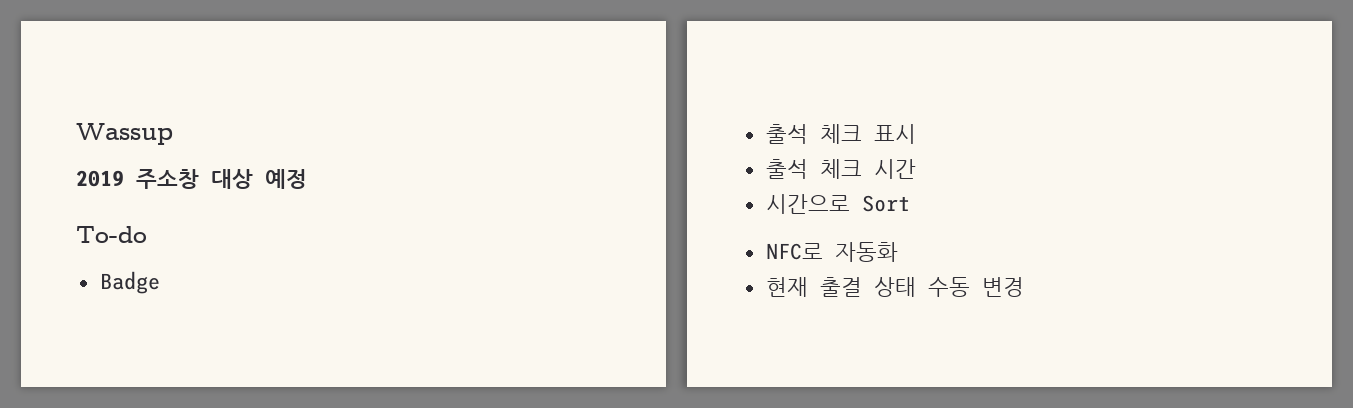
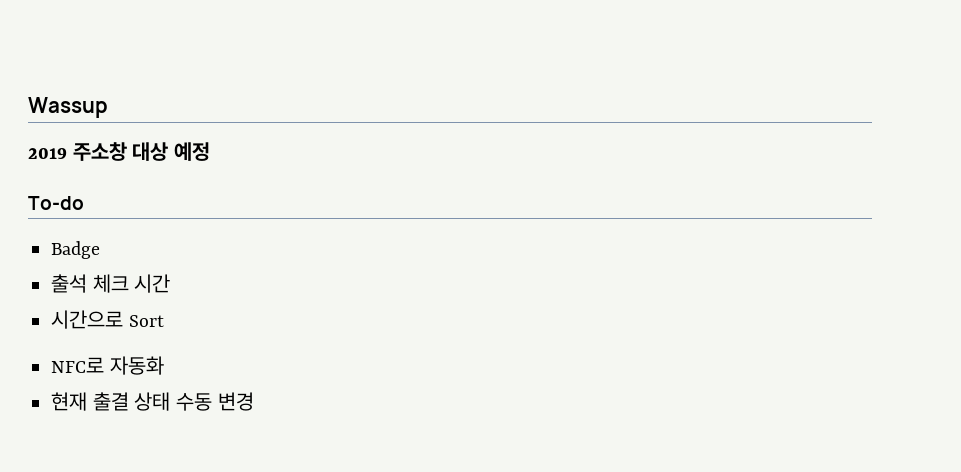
[765,124,916,144] // 출석 체크 표시 -> (101, 250) none

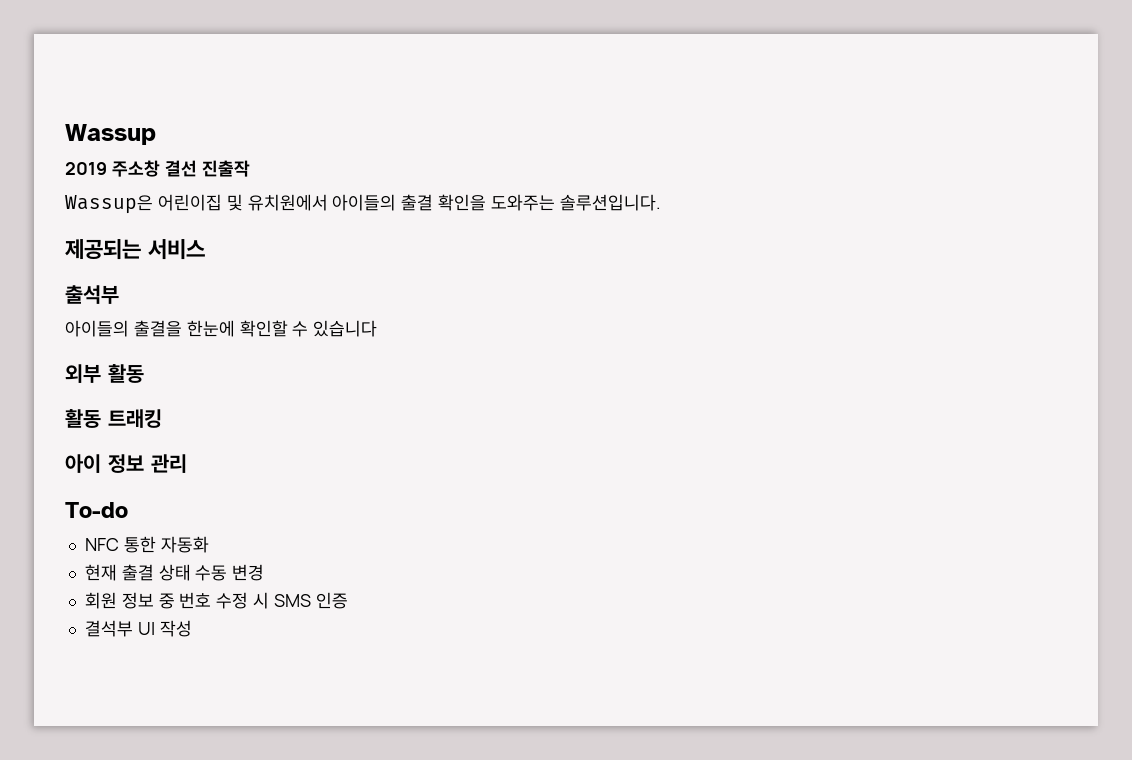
[132,142,211,161] [28,196,84,210] [51,241,101,259] [51,274,171,293] [51,310,164,329] [51,357,105,373] 대상 예정 // To-do // Badge // 출석 체크 시간 // 시간으로 Sort // NFC로 -> [164,160,250,177] [65,194,661,214] [65,239,205,260] [65,285,119,304] [65,320,378,337] [65,364,144,383] [65,409,162,428] [65,454,187,473] [65,502,128,518] [84,536,156,553] 결선 진출작 // Wassup은 어린이집 및 유치원에서 아이들의 출결 확인을 도와주는 솔루션입니다. // 제공되는 서비스 // 출석부 // 아이들의 출결을 한눈에 확인할 수 있습니다 // 외부 활동 // 활동 트래킹 // 아이 정보 관리 // To-do // NFC 통한
(254, 401) none -> [84,592,348,609] [84,620,192,637] // 회원 정보 중 번호 수정 시 SMS 인증 // 결석부 UI 작성

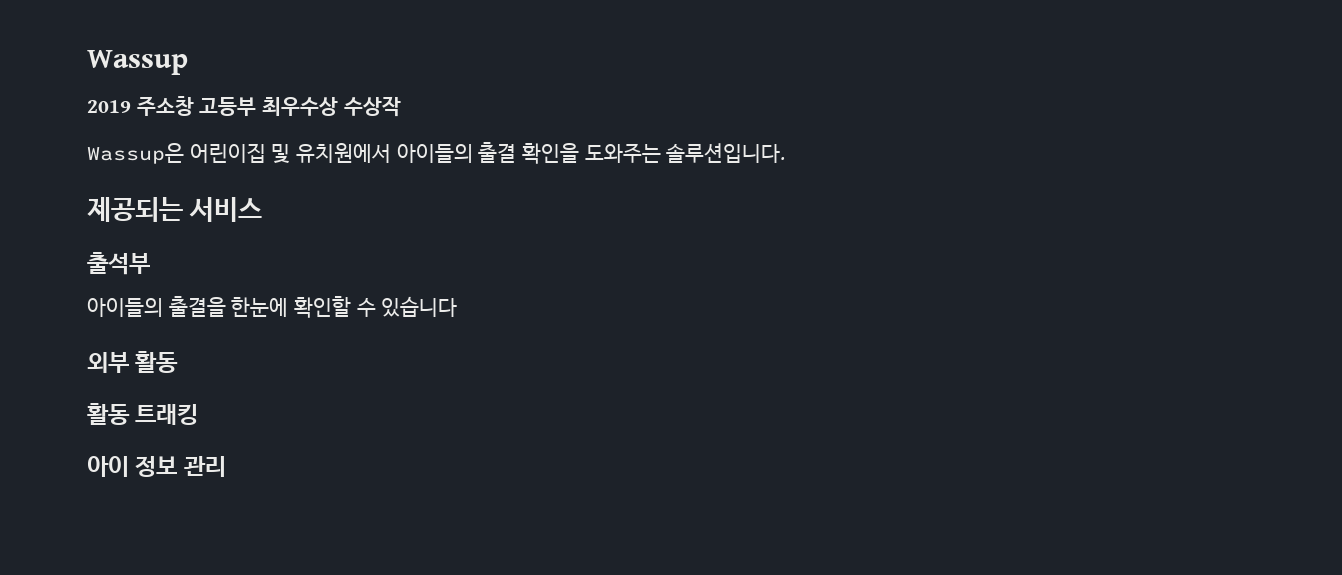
[164,160,250,177] 결선 진출작 -> [199,96,401,117] 고등부 최우수상 수상작
[65,502,128,518] [84,536,209,553] [84,564,265,581] [84,592,348,609] [84,620,192,637] // To-do // NFC 통한 자동화 // 현재 출결 상태 수동 변경 // 회원 정보 중 번호 수정 시 SMS 인증 // 결석부 UI 작성 -> (226, 466) none

